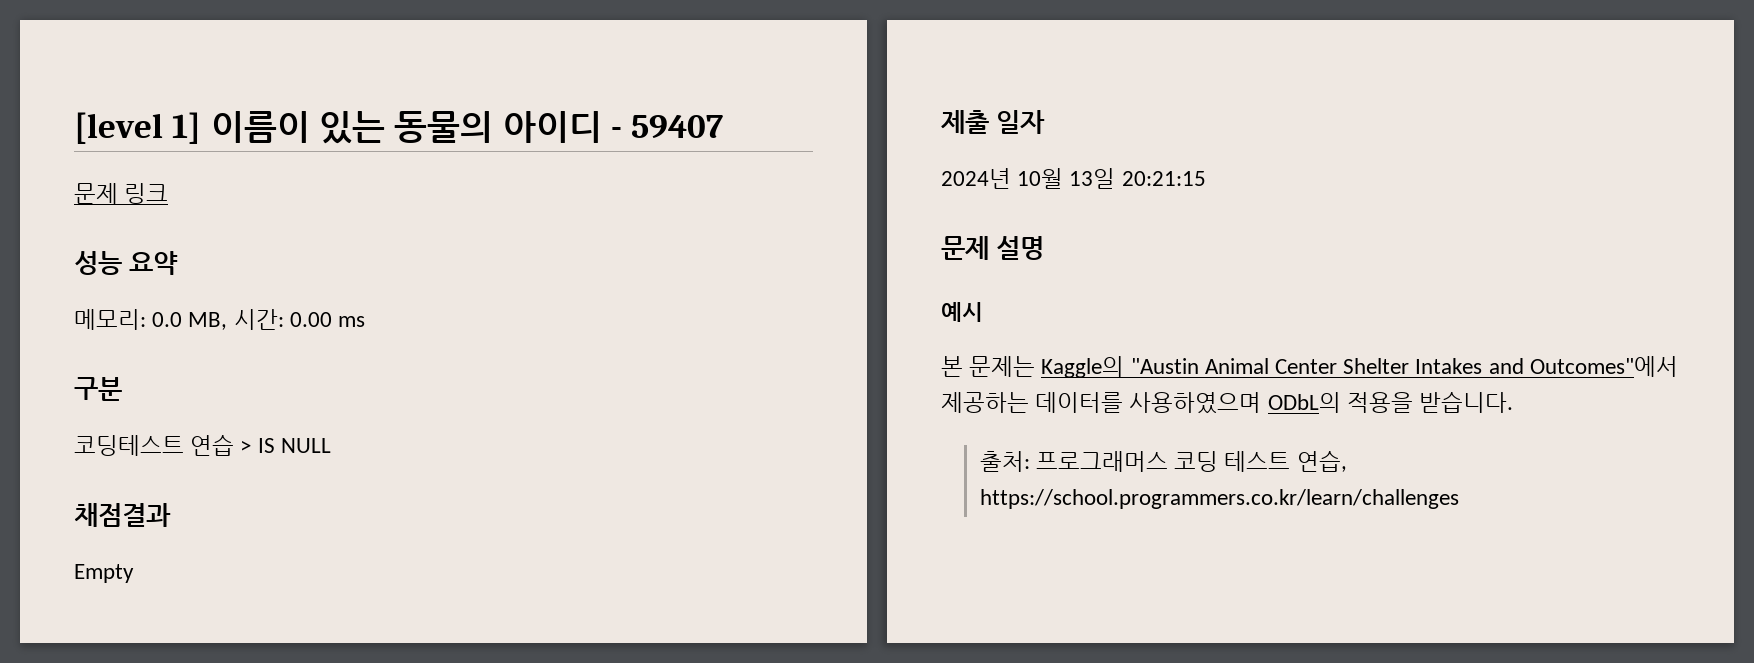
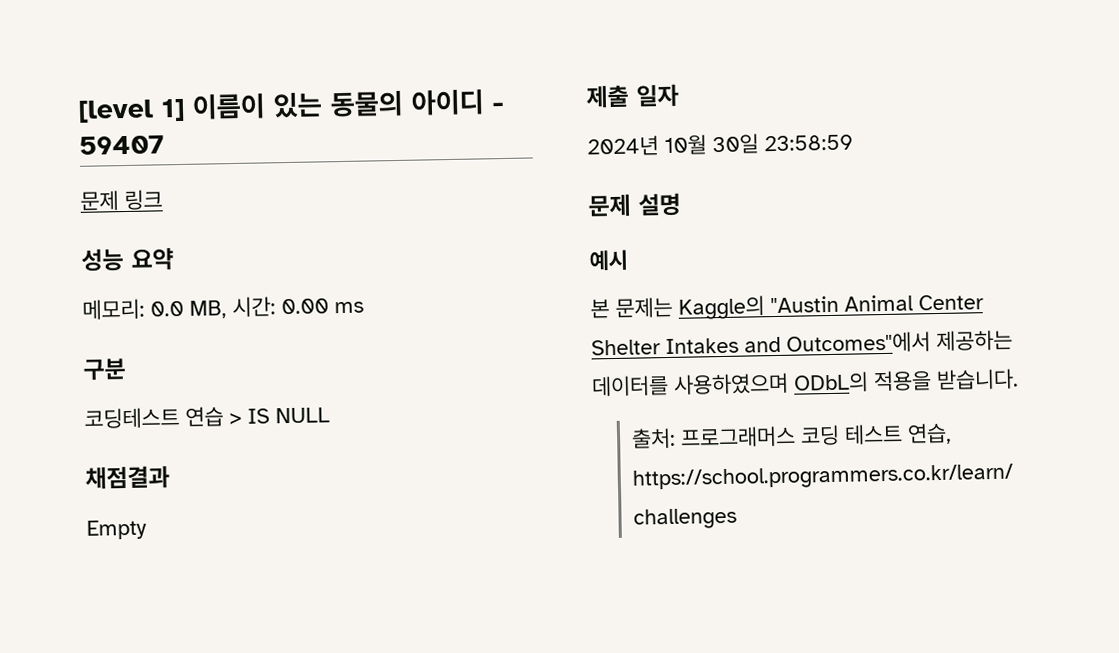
[1069,168,1206,189] 13일 20:21:15 -> [712,133,853,155] 30일 23:58:59

